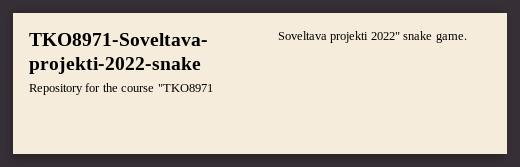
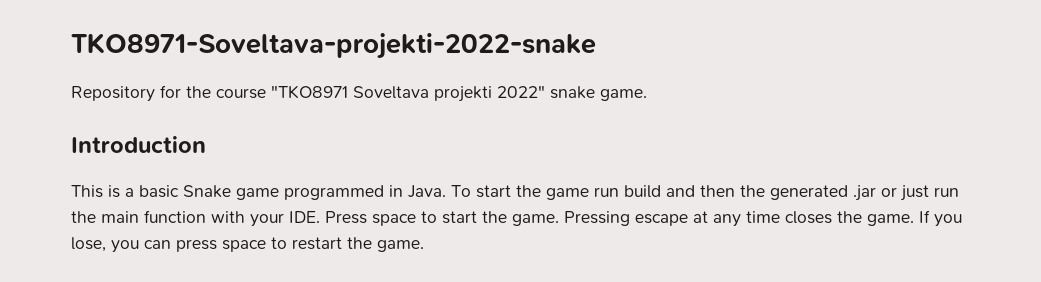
(467, 38) none -> [71,136,206,153] [71,185,959,201] [71,210,962,227] [71,237,424,253] // Introduction // This is a basic Snake game programmed in Java. To start the game run build and then the generated .jar or just run the main function with your IDE. Press space to start the game. Pressing escape at any time closes the game. If you lose, you can press space to restart the game.

